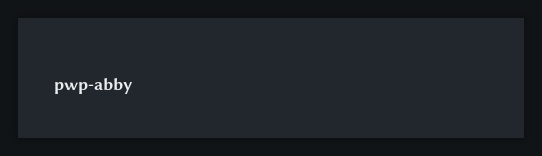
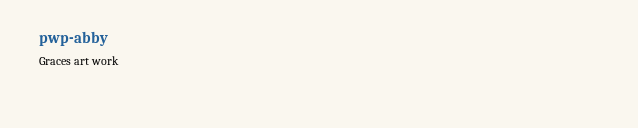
(133, 86) none -> [39,56,120,65] // Graces art work

